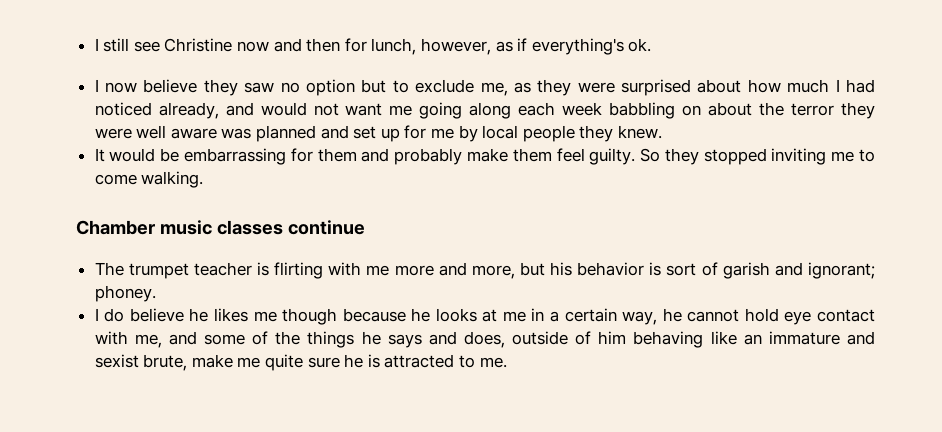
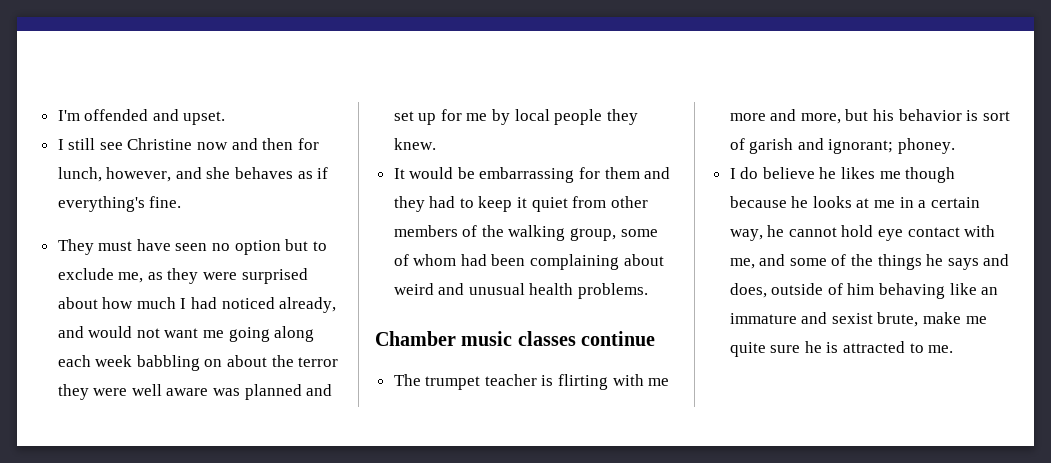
(94, 44) none -> [57,109,226,125] I'm offended and upset. //
[495,38,652,55] [94,79,275,96] as if everything's ok. // I now believe they saw -> [175,167,329,179] [57,196,182,212] [57,239,208,255] and she behaves as if everything's fine. // They must have seen
[394,148,875,165] [94,171,204,188] probably make them feel guilty. So they stopped inviting me to come walking. -> [393,196,648,212] [393,225,658,241] [393,254,664,270] [393,283,649,299] they had to keep it quiet from other members of the walking group, some of whom had been complaining about weird and unusual health problems.

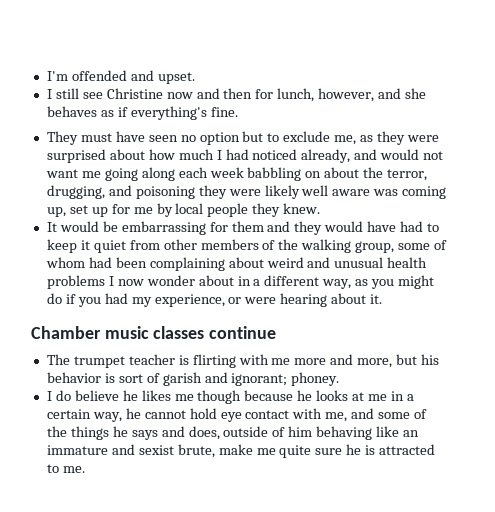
[298,357,339,367] [57,384,128,400] terror they were -> [387,169,428,181] [46,185,300,199] terror, drugging, and poisoning they were likely
[244,384,333,400] planned and -> [402,186,447,199] [46,207,66,217] coming up,
(425, 204) none -> [324,221,397,232] would have
[578,283,649,299] problems. -> [46,275,435,289] [46,293,383,307] problems I now wonder about in a different way, as you might do if you had my experience, or were hearing about it.

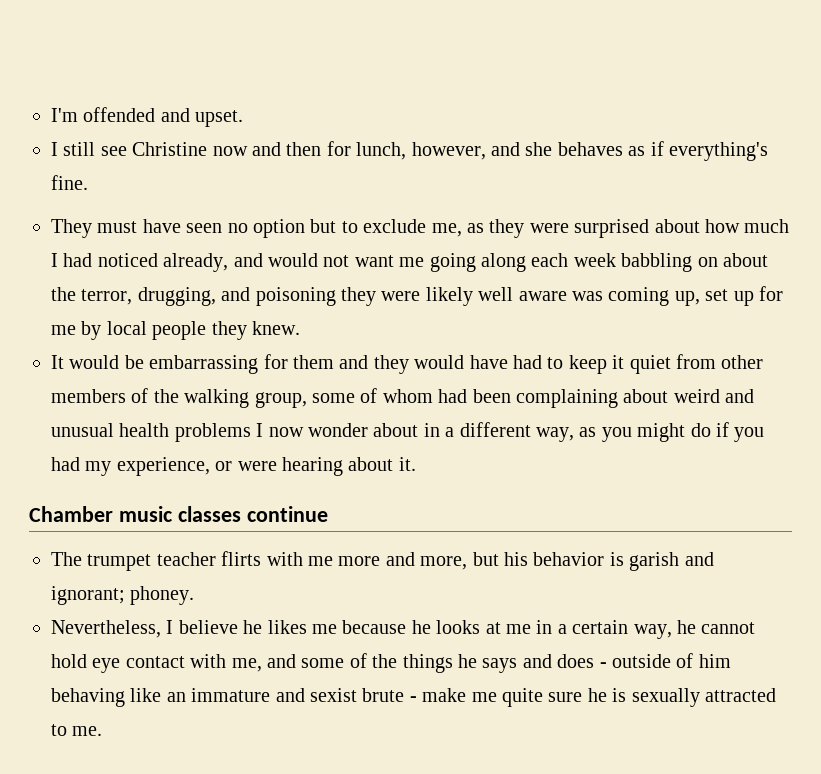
[178,354,236,368] is flirting -> [221,551,262,566] flirts
[118,373,160,383] sort of -> (624, 559) none
[46,390,71,401] I do -> [51,620,174,638] Nevertheless, I
[197,390,242,404] though -> (337, 629) none
[188,426,220,440] does, -> [557,654,607,668] does -
[177,444,215,458] brute, -> [362,688,417,702] brute -
(376, 450) none -> [631,688,700,707] sexually

